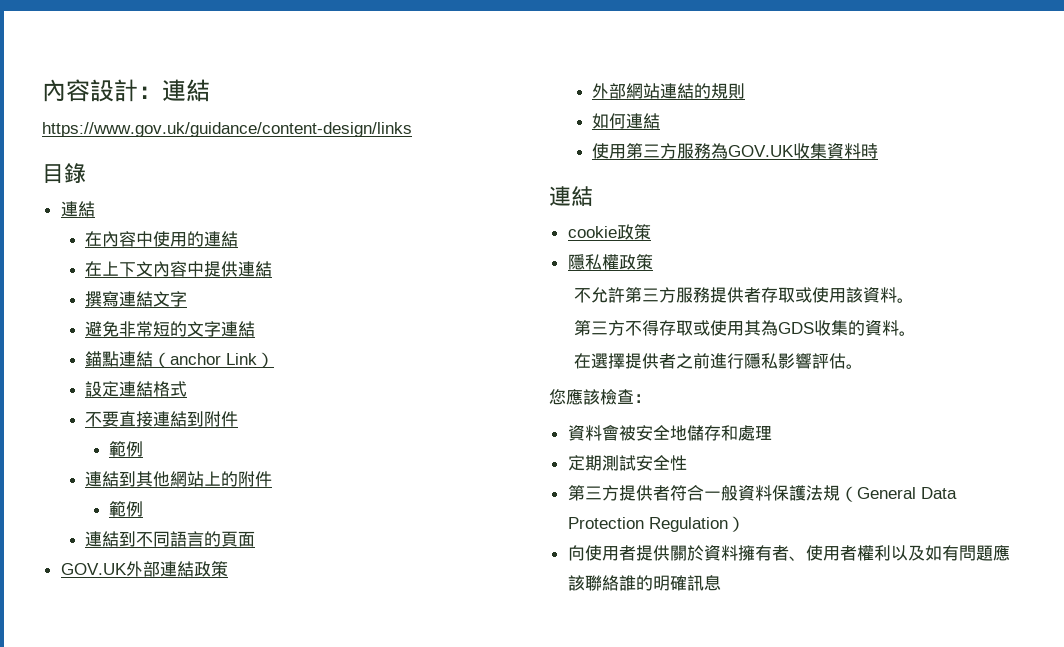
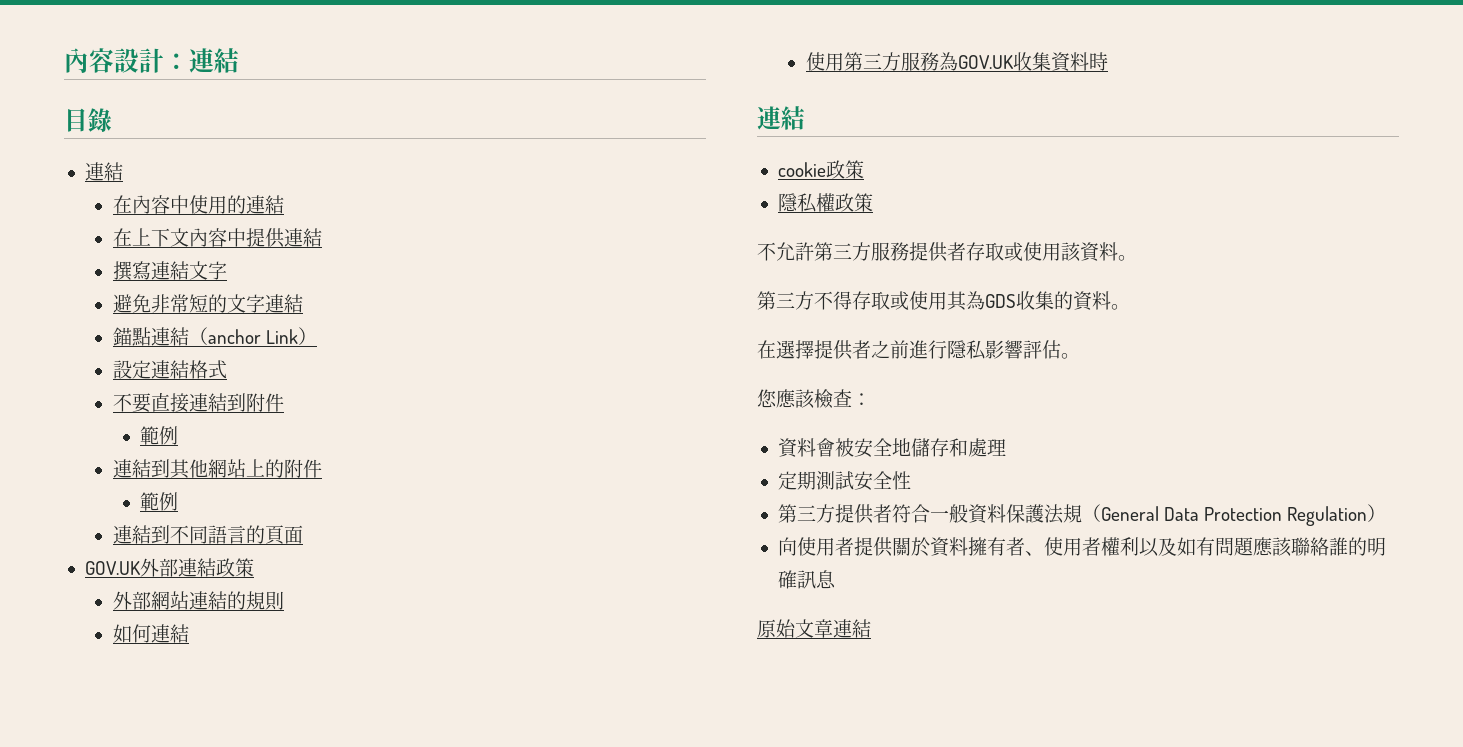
[42,122,412,137] // https://www.gov.uk/guidance/content-design/links -> (239, 60) none
(721, 583) none -> [757,619,871,638] // 原始文章連結

